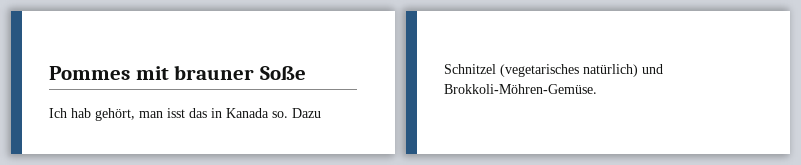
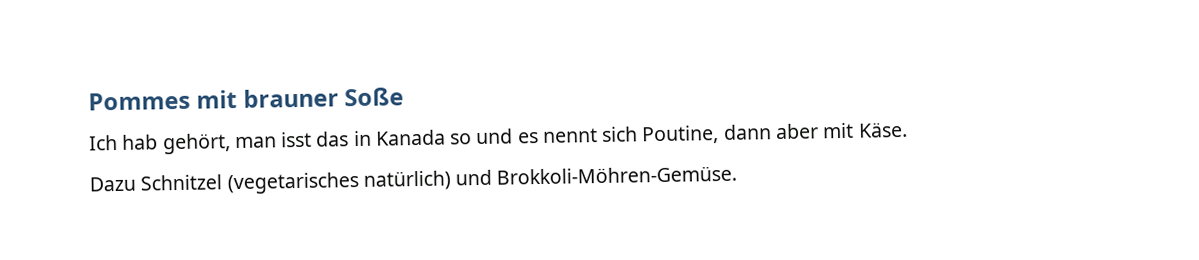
[272,111,288,118] so. -> [450,121,908,145] so und es nennt sich Poutine, dann aber mit Käse. //

